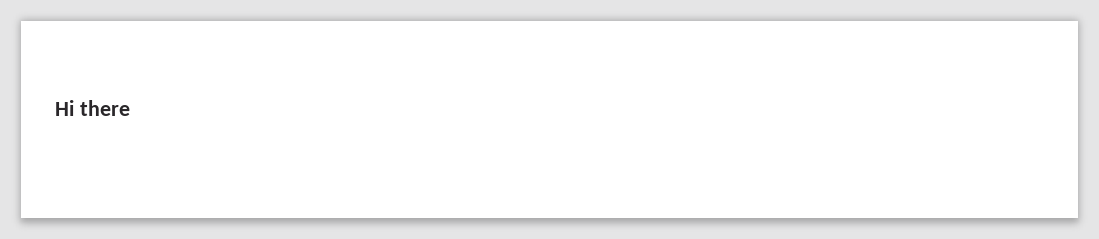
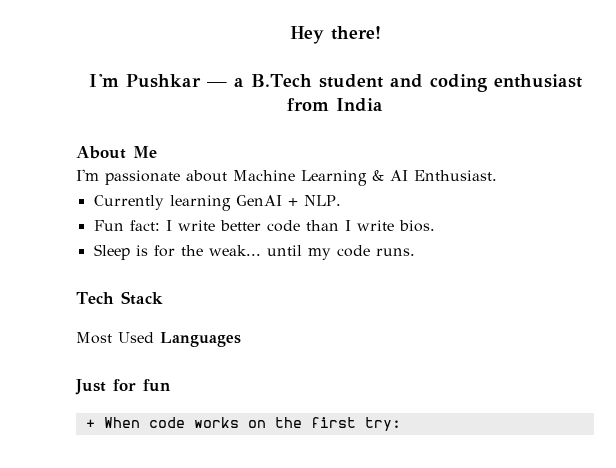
[55,100,130,116] Hi there -> [289,26,381,44] [88,74,582,92] [287,98,383,112] [76,146,157,159] [76,169,497,186] [93,195,341,211] [93,220,435,232] [93,244,415,260] [76,291,163,305] [76,332,241,347] [75,379,171,395] [85,417,401,431] Hey there! // I'm Pushkar — a B.Tech student and coding enthusiast from India // About Me // I'm passionate about Machine Learning & AI Enthusiast. // Currently learning GenAI + NLP. // Fun fact: I write better code than I write bios. // Sleep is for the weak... until my code runs. // Tech Stack // Most Used Languages // Just for fun // + When code works on the first try:

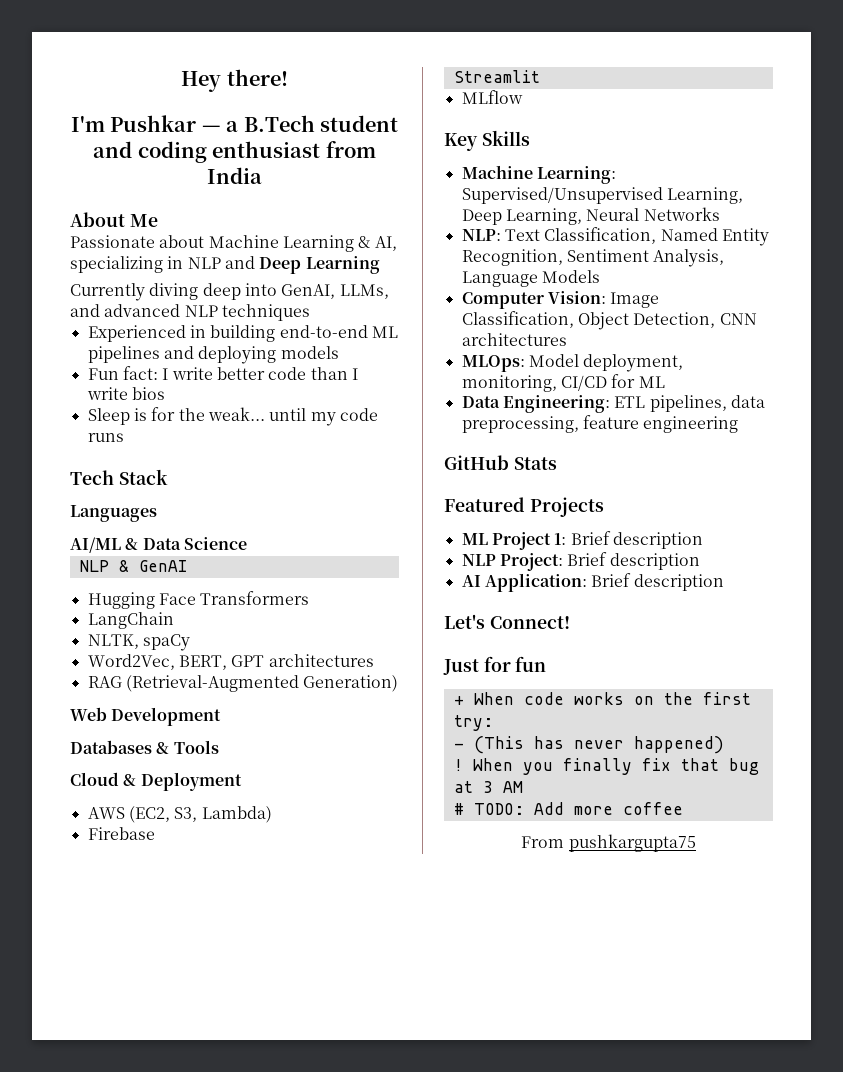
[76,169,180,185] I'm passionate -> [70,235,155,248] Passionate
[390,170,497,181] [93,195,341,211] AI Enthusiast. // Currently learning GenAI + NLP. -> [374,236,397,251] [70,256,380,274] [70,283,389,301] [70,304,310,321] [87,325,398,342] [87,346,339,364] AI, specializing in NLP and Deep Learning // Currently diving deep into GenAI, LLMs, and advanced NLP techniques // Experienced in building end-to-end ML pipelines and deploying models
[398,220,435,232] bios. -> [131,387,165,400] bios
[375,248,415,256] runs. -> [87,433,124,442] runs
[76,332,154,344] Most Used -> (168, 477) none
(241, 339) none -> [70,537,247,553] [79,560,188,572] [87,591,310,609] [87,612,174,629] [87,634,190,651] [87,654,374,670] [87,675,399,692] [70,707,222,726] [70,740,219,754] [70,772,242,791] [87,806,272,823] [87,827,155,840] [453,70,540,83] [461,90,523,104] [444,130,530,151] [461,165,616,184] [461,187,743,204] [461,207,720,225] [461,227,769,246] [461,249,725,267] [461,270,600,287] [461,291,660,309] [461,311,757,330] [461,333,567,346] [461,354,684,372] [461,374,665,392] [461,395,765,413] [461,415,739,433] [444,455,557,470] [444,497,604,517] [461,531,703,550] [461,552,700,571] [461,573,724,592] [444,614,570,629] // AI/ML & Data Science // NLP & GenAI // Hugging Face Transformers // LangChain // NLTK, spaCy // Word2Vec, BERT, GPT architectures // RAG (Retrieval-Augmented Generation) // Web Development // Databases & Tools // Cloud & Deployment // AWS (EC2, S3, Lambda) // Firebase // Streamlit // MLflow // Key Skills // Machine Learning: Supervised/Unsupervised Learning, Deep Learning, Neural Networks // NLP: Text Classification, Named Entity Recognition, Sentiment Analysis, Language Models // Computer Vision: Image Classification, Object Detection, CNN architectures // MLOps: Model deployment, monitoring, CI/CD for ML // Data Engineering: ETL pipelines, data preprocessing, feature engineering // GitHub Stats // Featured Projects // ML Project 1: Brief description // NLP Project: Brief description // AI Application: Brief description // Let's Connect!
(401, 424) none -> [453,736,724,754] [453,758,759,775] [453,781,523,793] [453,802,683,815] [521,834,696,852] // - (This has never happened) // ! When you finally fix that bug at 3 AM // # TODO: Add more coffee // From pushkargupta75

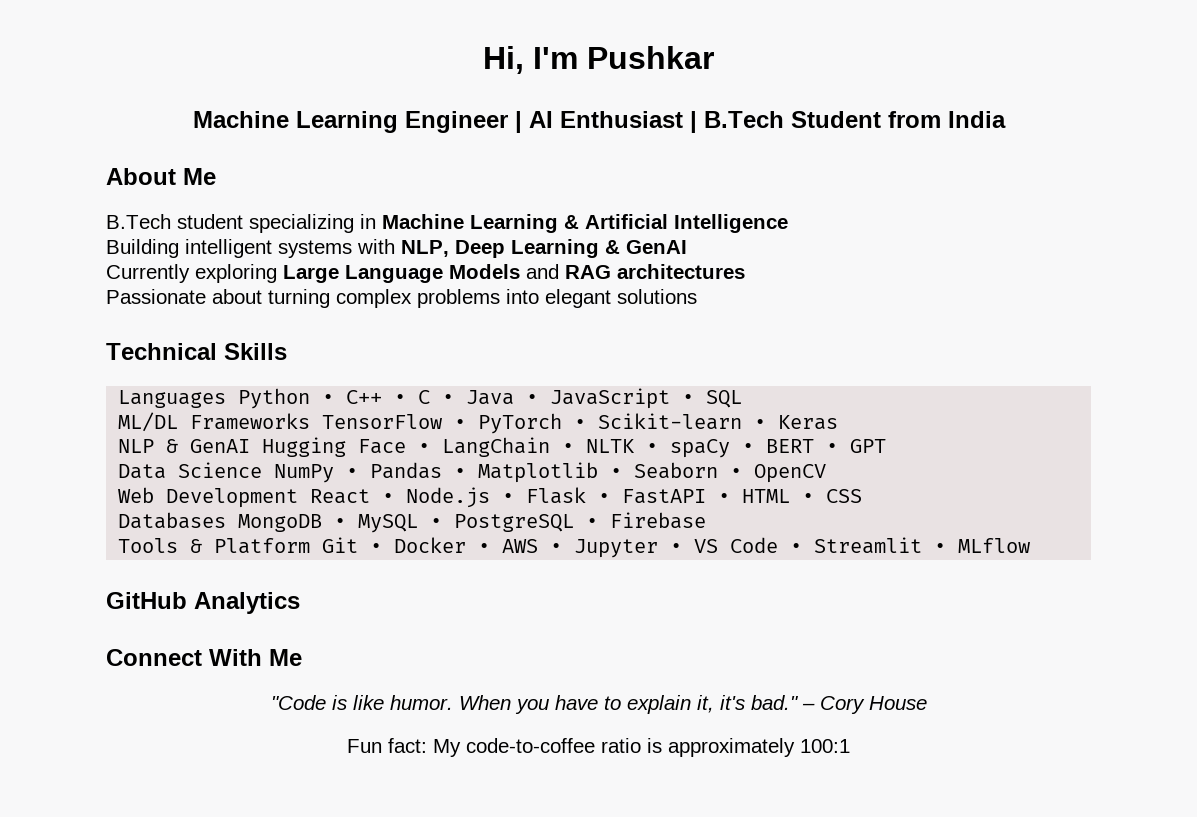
[181,69,288,92] Hey there! // -> [483,46,524,74] Hi,
[201,115,398,132] [93,141,376,163] [207,167,262,184] [70,212,158,227] [70,235,397,252] [70,256,255,273] — a B.Tech student and coding enthusiast from India // About Me // Passionate about Machine Learning & AI, specializing in NLP and -> [192,111,1006,133] [106,168,216,185] [106,214,788,233] [106,239,449,258] // Machine Learning Engineer | AI Enthusiast | B.Tech Student from India // About Me // B.Tech student specializing in Machine Learning & Artificial Intelligence // Building intelligent systems with NLP,
(380, 265) none -> [605,240,687,254] & GenAI
[149,283,389,300] [70,304,310,321] [87,325,398,342] [87,346,339,364] [87,366,358,380] [86,387,165,400] [87,407,378,426] [87,433,124,442] [70,469,168,485] [70,505,157,522] [70,537,247,553] diving deep into GenAI, LLMs, and advanced NLP techniques // Experienced in building end-to-end ML pipelines and deploying models // Fun fact: I write better code than I write bios // Sleep is for the weak... until my code runs // Tech Stack // Languages // AI/ML & Data Science -> [195,264,745,283] [106,289,697,308] [106,343,287,360] [118,388,743,409] [118,412,839,434] exploring Large Language Models and RAG architectures // Passionate about turning complex problems into elegant solutions // Technical Skills // Languages Python • C++ • C • Java • JavaScript • SQL // ML/DL Frameworks TensorFlow • PyTorch • Scikit-learn • Keras
(188, 566) // -> (251, 446) none
[200,591,310,605] [87,612,174,629] [87,634,190,651] [87,654,374,670] [87,675,399,692] [70,707,222,726] [70,740,219,754] [70,772,242,791] [87,806,272,823] [87,827,155,840] Transformers // LangChain // NLTK, spaCy // Word2Vec, BERT, GPT architectures // RAG (Retrieval-Augmented Generation) // Web Development // Databases & Tools // Cloud & Deployment // AWS (EC2, S3, Lambda) // Firebase // -> [418,437,887,458] [118,462,827,483] [118,487,863,508] [118,512,707,533] [118,537,803,558] • LangChain • NLTK • spaCy • BERT • GPT // Data Science NumPy • Pandas • Matplotlib • Seaborn • OpenCV // Web Development React • Node.js • Flask • FastAPI • HTML • CSS // Databases MongoDB • MySQL • PostgreSQL • Firebase // Tools & Platform Git • Docker • AWS • Jupyter • VS Code •
(540, 76) // -> [934,543,947,553] •
[444,130,530,151] [461,165,616,184] [461,187,743,204] [461,207,720,225] [461,227,769,246] [461,249,725,267] [461,270,600,287] [461,291,660,309] [461,311,757,330] [461,333,567,346] [461,354,684,372] [461,374,665,392] [461,395,765,413] [461,415,739,433] [444,455,557,470] [444,497,604,517] [461,531,703,550] [461,552,700,571] [461,573,724,592] [444,614,570,629] [443,656,547,675] [453,692,751,705] [453,715,493,731] [453,736,724,754] [453,758,759,775] [453,781,523,793] [453,802,683,815] [521,834,696,852] Key Skills // Machine Learning: Supervised/Unsupervised Learning, Deep Learning, Neural Networks // NLP: Text Classification, Named Entity Recognition, Sentiment Analysis, Language Models // Computer Vision: Image Classification, Object Detection, CNN architectures // MLOps: Model deployment, monitoring, CI/CD for ML // Data Engineering: ETL pipelines, data preprocessing, feature engineering // GitHub Stats // Featured Projects // ML Project 1: Brief description // NLP Project: Brief description // AI Application: Brief description // Let's Connect! // Just for fun // + When code works on the first try: // - (This has never happened) // ! When you finally fix that bug at 3 AM // # TODO: Add more coffee // From pushkargupta75 -> [106,592,300,614] [106,649,302,666] [270,695,927,714] [347,738,850,757] GitHub Analytics // Connect With Me // "Code is like humor. When you have to explain it, it's bad." – Cory House // Fun fact: My code-to-coffee ratio is approximately 100:1

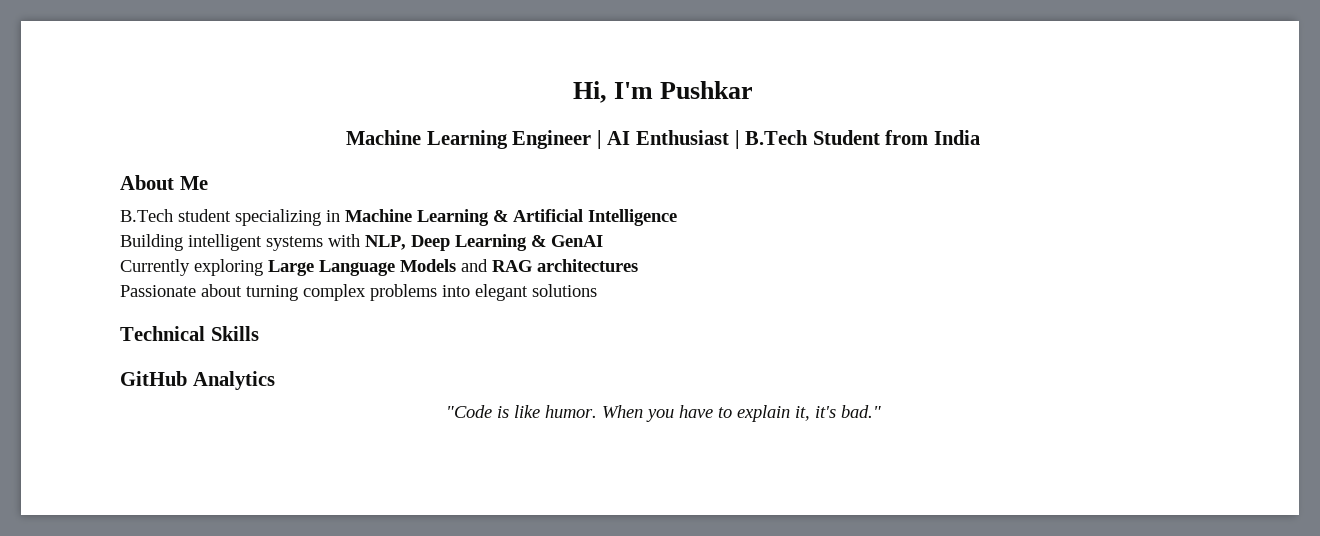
[118,388,743,409] [118,412,839,434] [118,437,887,458] [118,462,827,483] [118,487,863,508] [118,512,707,533] [118,537,1031,558] // Languages Python • C++ • C • Java • JavaScript • SQL // ML/DL Frameworks TensorFlow • PyTorch • Scikit-learn • Keras // NLP & GenAI Hugging Face • LangChain • NLTK • spaCy • BERT • GPT // Data Science NumPy • Pandas • Matplotlib • Seaborn • OpenCV // Web Development React • Node.js • Flask • FastAPI • HTML • CSS // Databases MongoDB • MySQL • PostgreSQL • Firebase // Tools & Platform Git • Docker • AWS • Jupyter • VS Code • Streamlit • MLflow -> (259, 333) none
[106,649,302,666] // Connect With Me -> (275, 380) none
[801,696,927,714] [347,738,850,757] – Cory House // Fun fact: My code-to-coffee ratio is approximately 100:1 -> (881, 411) none

